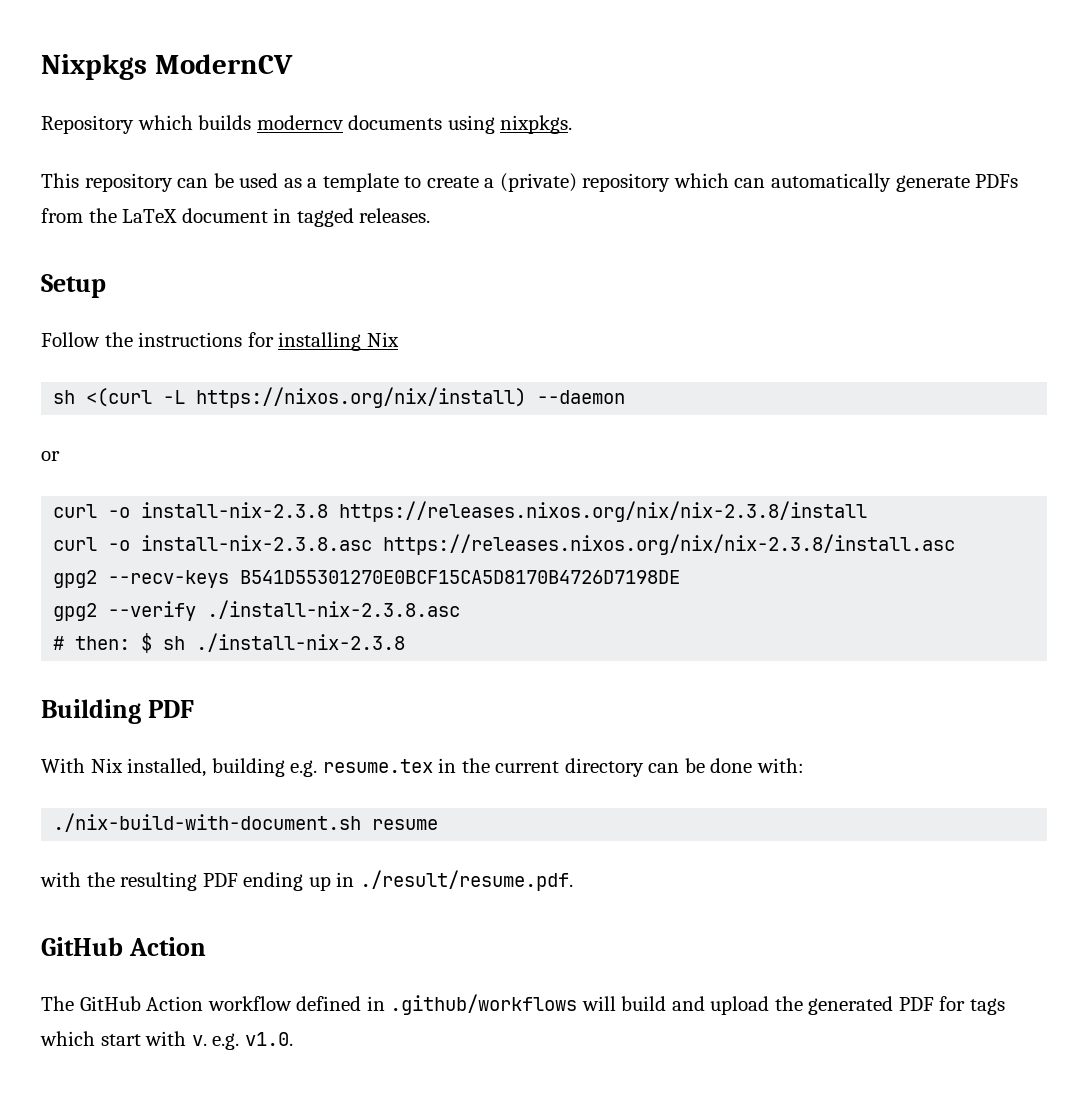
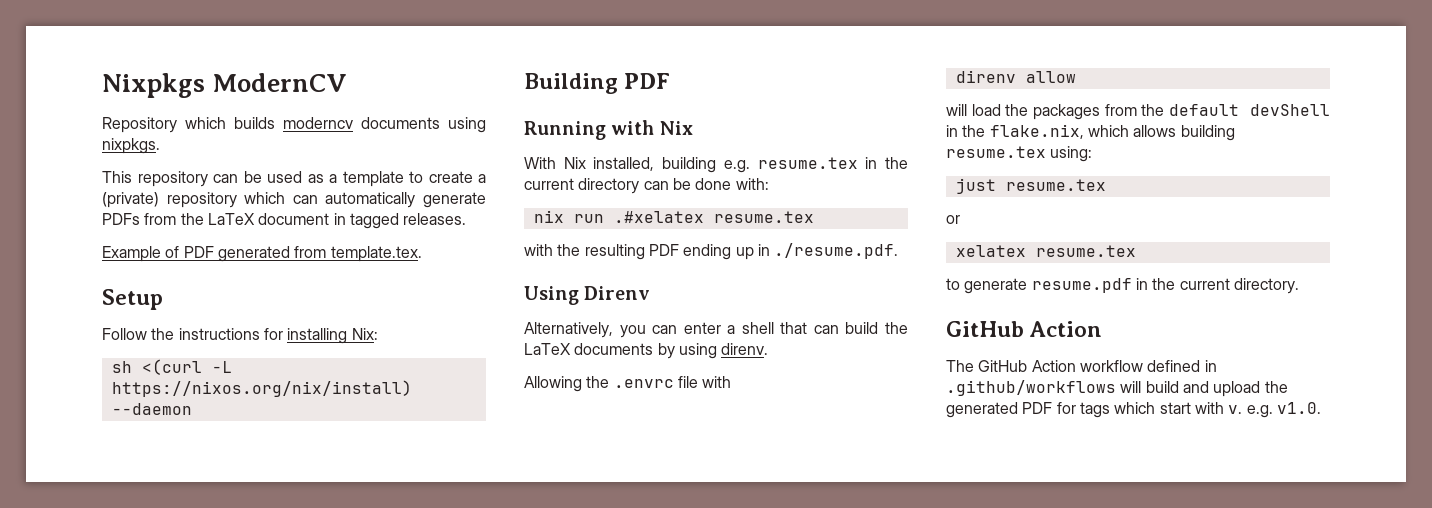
(431, 215) none -> [102,246,422,262] // Example of PDF generated from template.tex.
[366,332,399,347] Nix -> [351,328,378,340] Nix:
[41,451,60,461] [53,501,868,522] [53,534,956,555] [53,570,681,588] [53,600,461,621] [53,633,406,653] // or // curl -o install-nix-2.3.8 https://releases.nixos.org/nix/nix-2.3.8/install // curl -o install-nix-2.3.8.asc https://releases.nixos.org/nix/nix-2.3.8/install.asc // gpg2 --recv-keys B541D55301270E0BCF15CA5D8170B4726D7198DE // gpg2 --verify ./install-nix-2.3.8.asc // # then: $ sh ./install-nix-2.3.8 -> (192, 409) none
(194, 709) none -> [524,120,693,140] // Running with Nix
[53,813,439,832] ./nix-build-with-document.sh resume -> [533,210,814,223] nix run .#xelatex resume.tex
[359,870,573,891] ./result/resume.pdf. -> [774,243,899,259] [524,286,651,305] [524,322,908,338] [524,343,769,359] [524,376,732,392] [955,70,1076,83] [946,104,1330,120] [946,124,1235,141] [946,146,1093,162] [955,178,1106,194] [946,215,960,224] [955,245,1136,257] [946,278,1299,294] ./resume.pdf. // Using Direnv // Alternatively, you can enter a shell that can build the LaTeX documents by using direnv. // Allowing the .envrc file with // direnv allow // will load the packages from the default devShell in the flake.nix, which allows building resume.tex using: // just resume.tex // or // xelatex resume.tex // to generate resume.pdf in the current directory.

